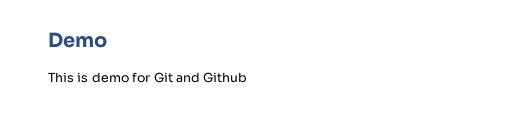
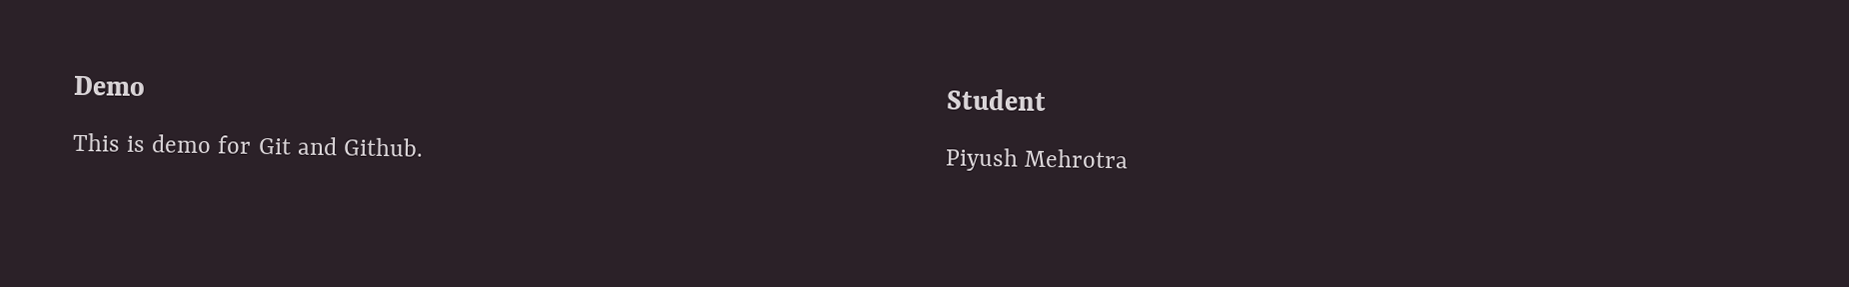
[203,72,248,83] Github -> [342,137,424,157] [946,88,1046,112] [945,147,1129,172] Github. // Student // Piyush Mehrotra

